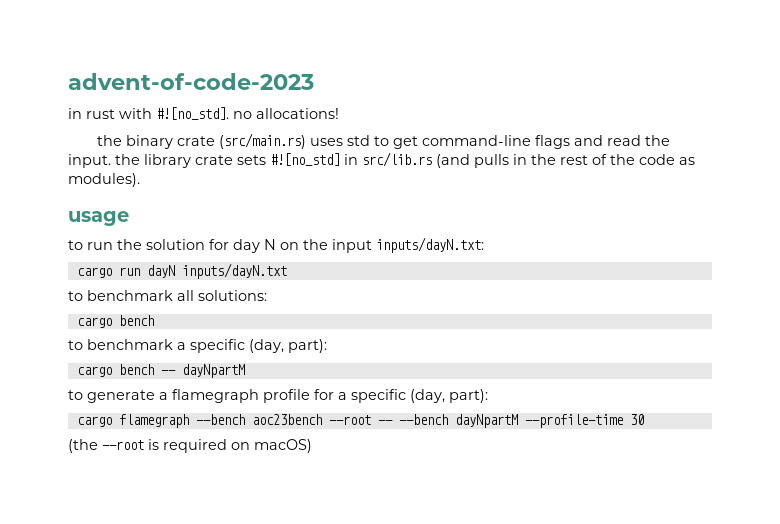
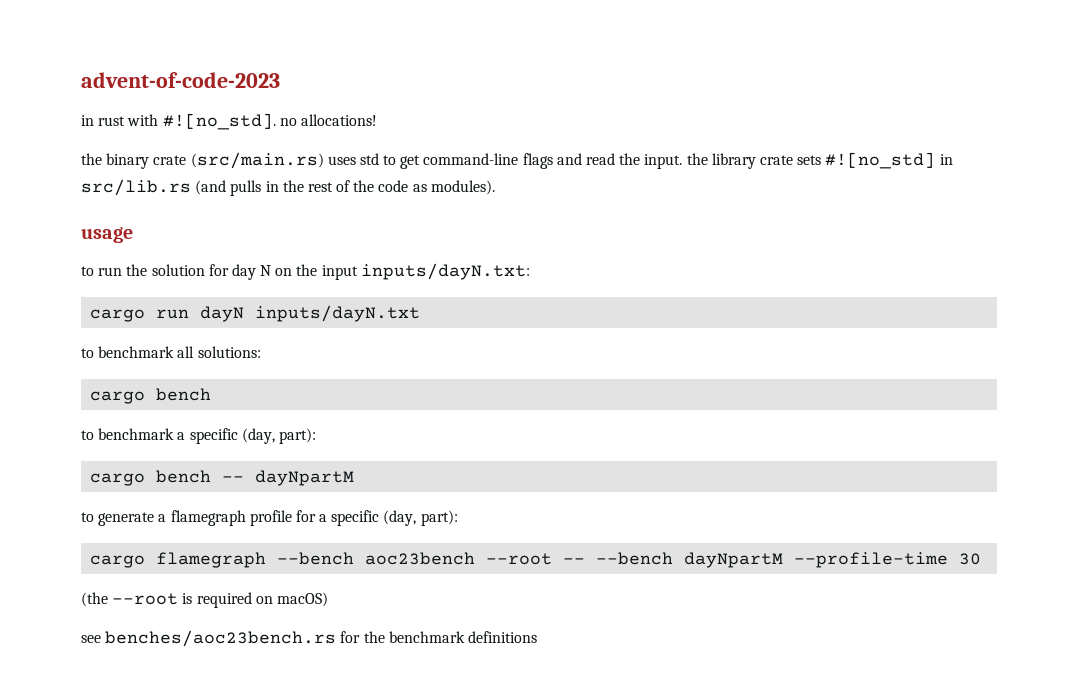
(312, 446) none -> [81,630,537,647] // see benches/aoc23bench.rs for the benchmark definitions

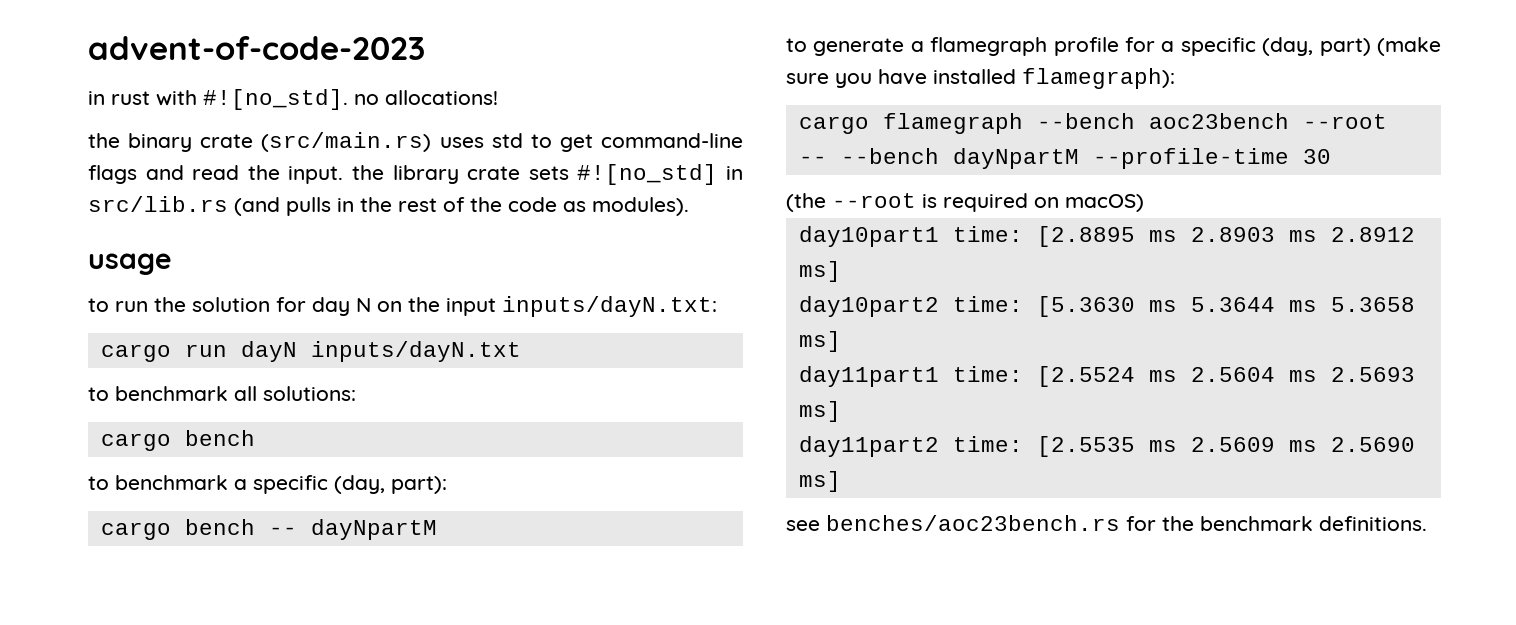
[420,510,458,526] part): -> [1319,37,1441,56] [786,68,1175,89] part) (make sure you have installed flamegraph):
(328, 599) none -> [798,226,1415,247] [798,261,841,282] [798,296,1415,317] [798,331,841,352] [798,366,1415,387] [798,401,841,422] [798,436,1415,457] [798,471,841,492] // day10part1 time: [2.8895 ms 2.8903 ms 2.8912 ms] // day10part2 time: [5.3630 ms 5.3644 ms 5.3658 ms] // day11part1 time: [2.5524 ms 2.5604 ms 2.5693 ms] // day11part2 time: [2.5535 ms 2.5609 ms 2.5690 ms]
[467,631,537,643] definitions -> [1319,516,1427,531] definitions.

